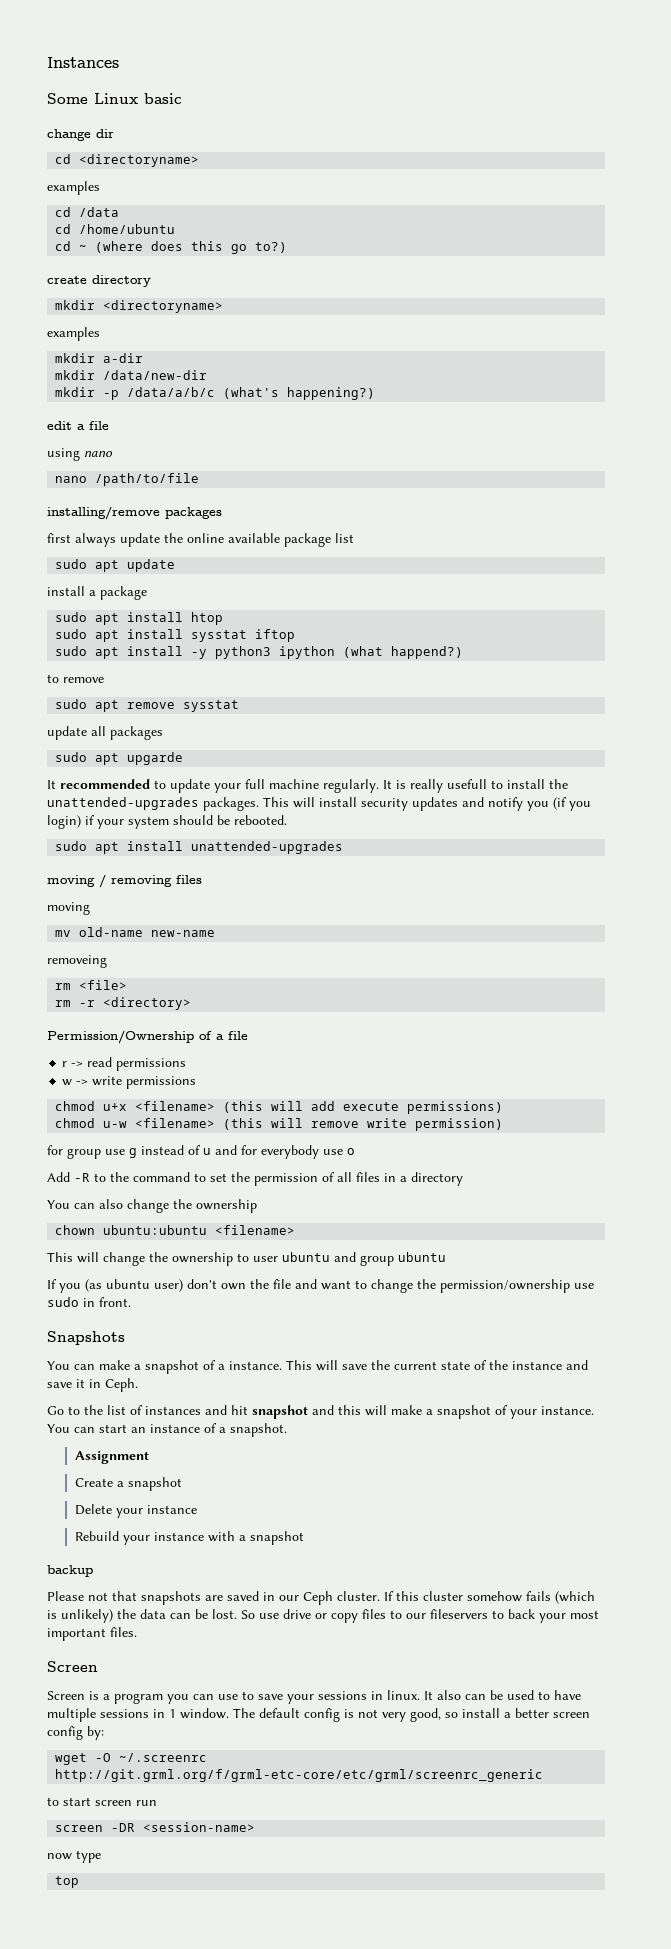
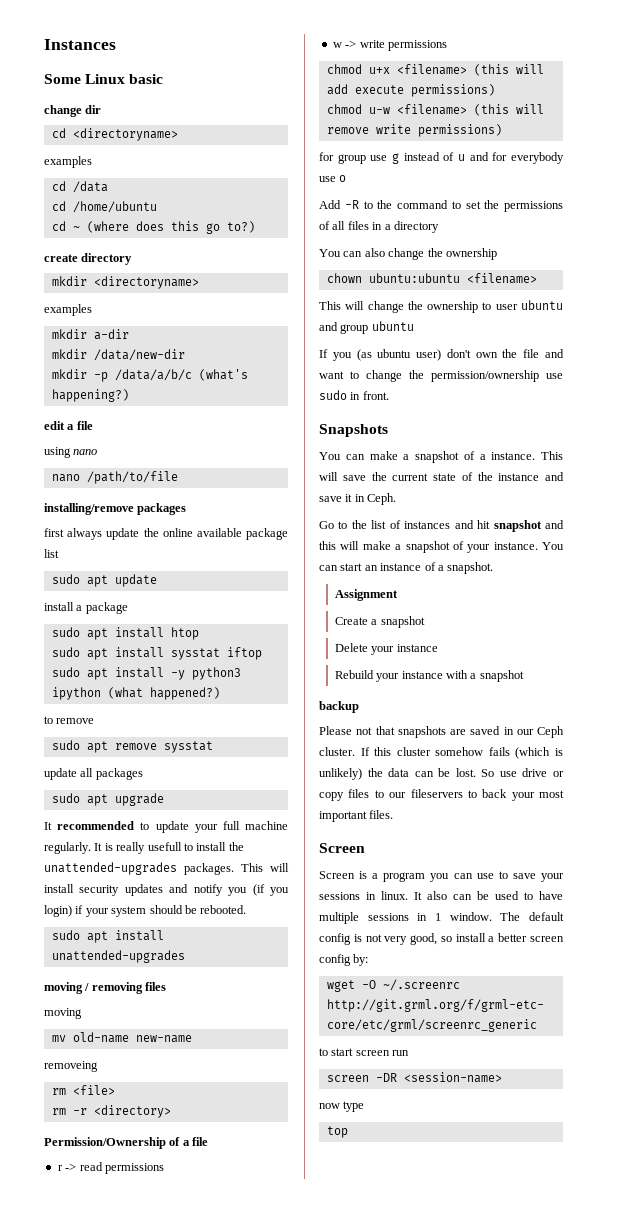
[391,646,464,659] happend?) -> [149,687,220,700] happened?)
[127,752,184,765] upgarde -> [114,793,164,806] upgrade
[415,1118,504,1131] permission) -> [417,124,502,137] permissions)
[254,1173,318,1186] permission -> [504,201,563,212] permissions

